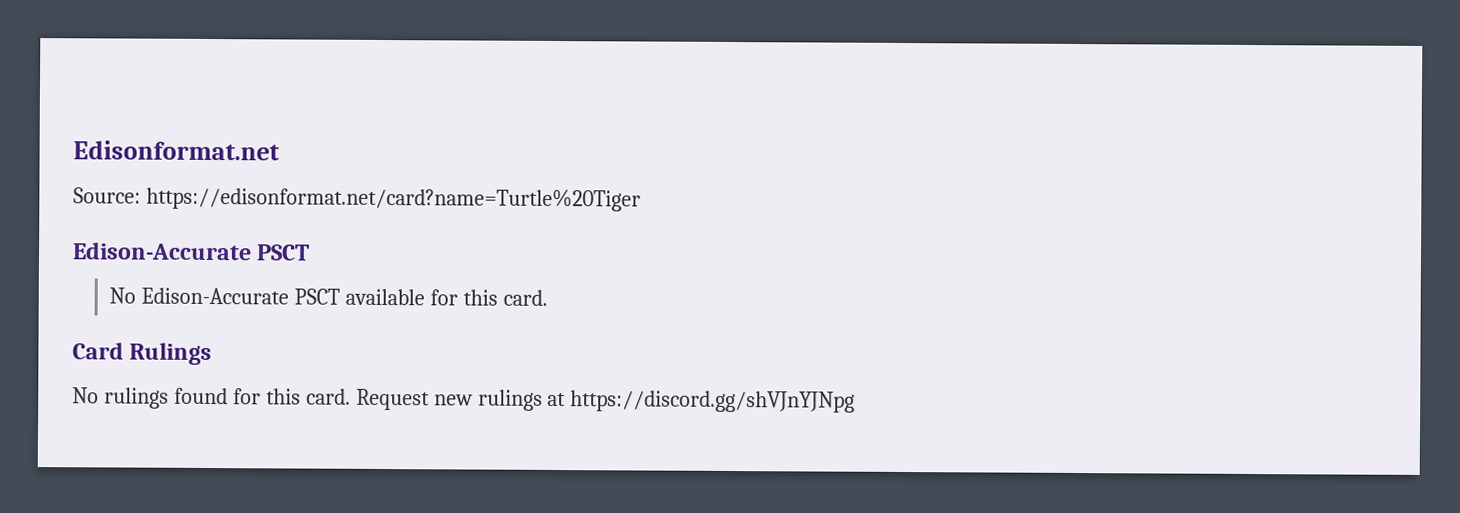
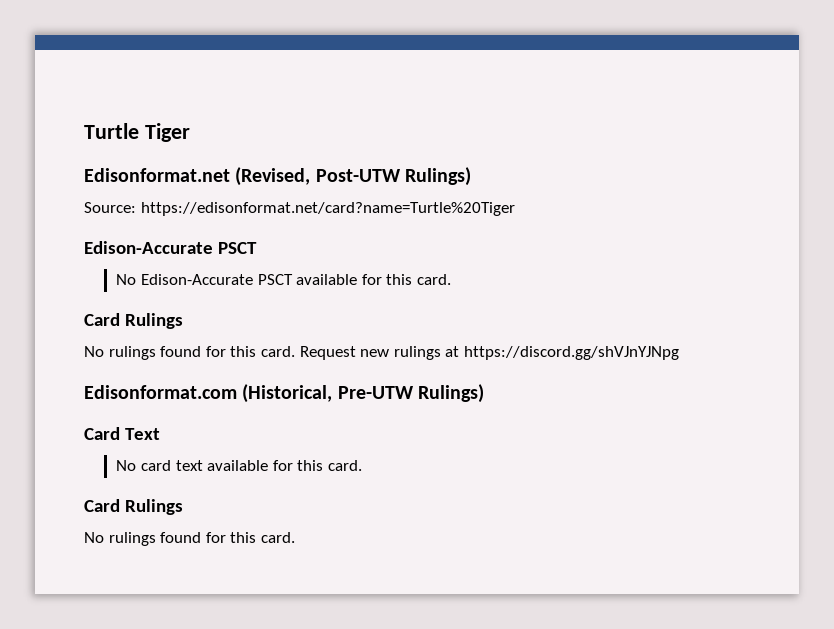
(73, 150) none -> [84,123,190,142] Turtle Tiger //
(280, 150) none -> [235,167,472,186] (Revised, Post-UTW Rulings)
(856, 401) none -> [84,384,485,403] [84,427,160,440] [116,460,362,471] [84,499,183,515] [84,532,295,546] // Edisonformat.com (Historical, Pre-UTW Rulings) // Card Text // No card text available for this card. // Card Rulings // No rulings found for this card.

